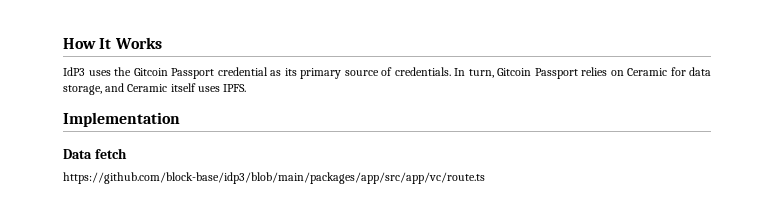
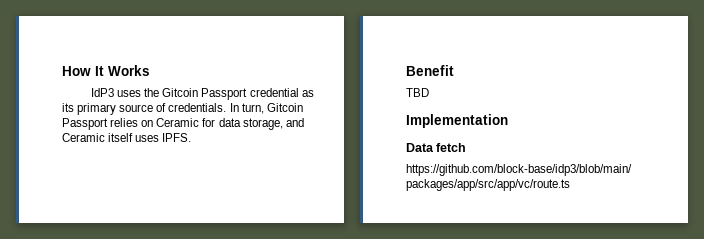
(247, 88) none -> [406,65,454,76] [406,88,429,97] // Benefit // TBD

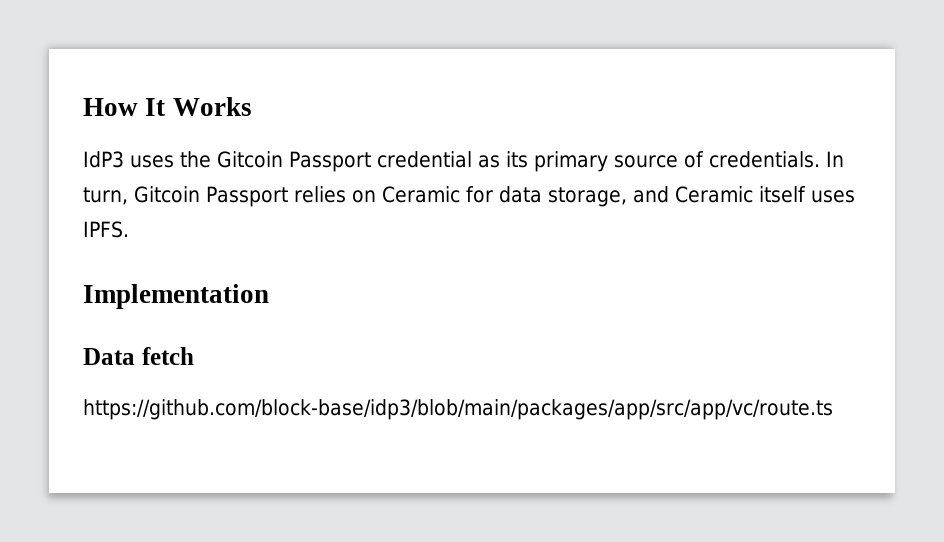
[406,65,454,76] [406,88,429,97] // Benefit // TBD -> (129, 229) none

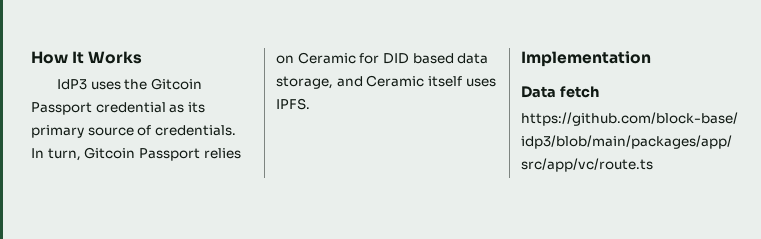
(493, 194) none -> [382,53,454,64] DID based

